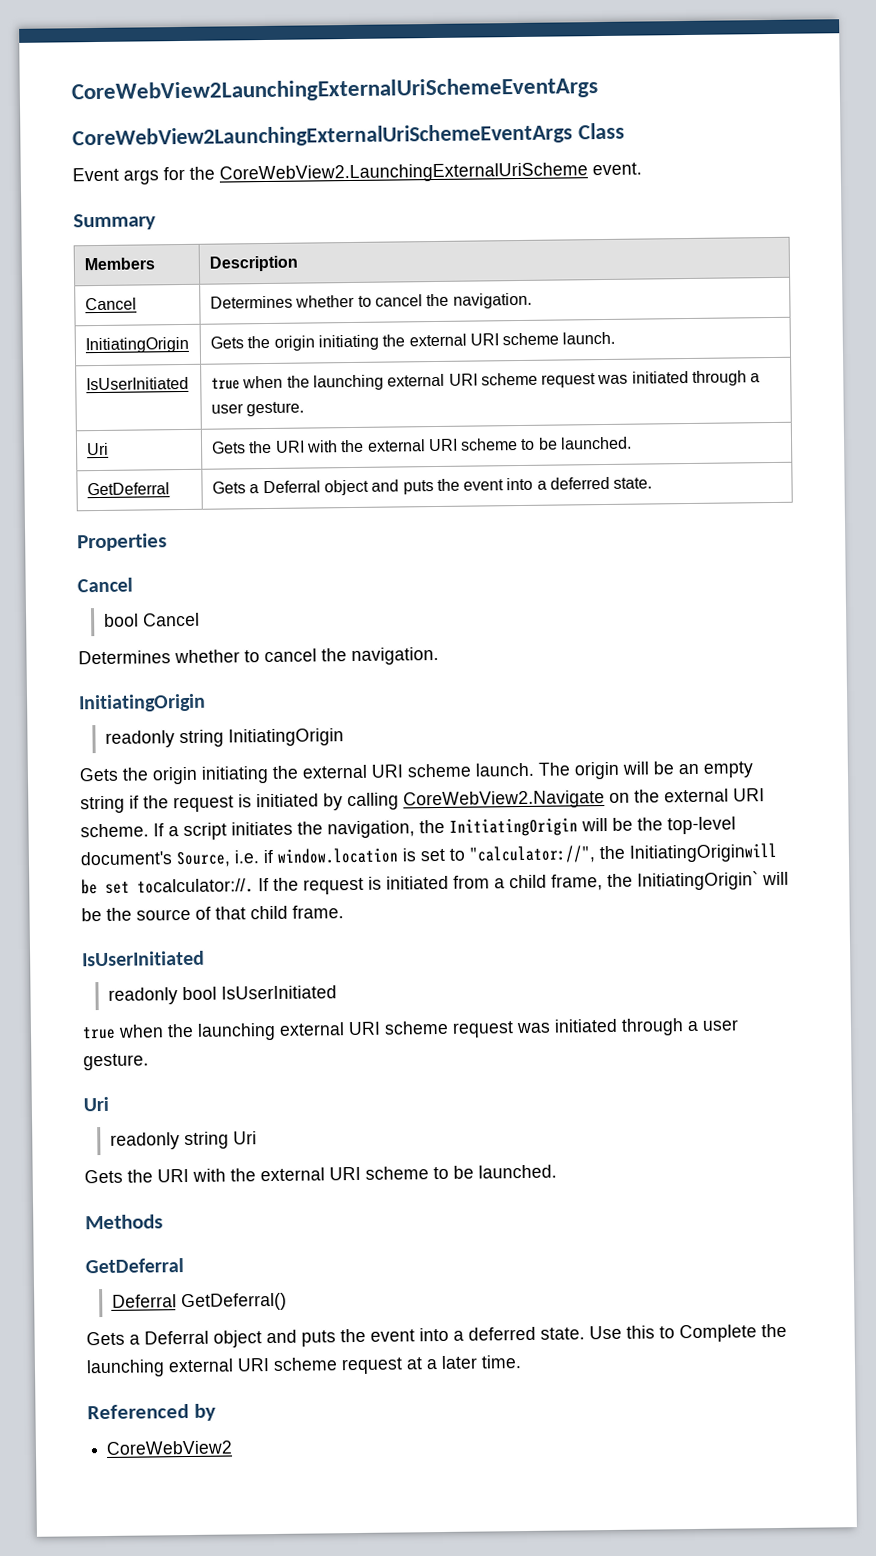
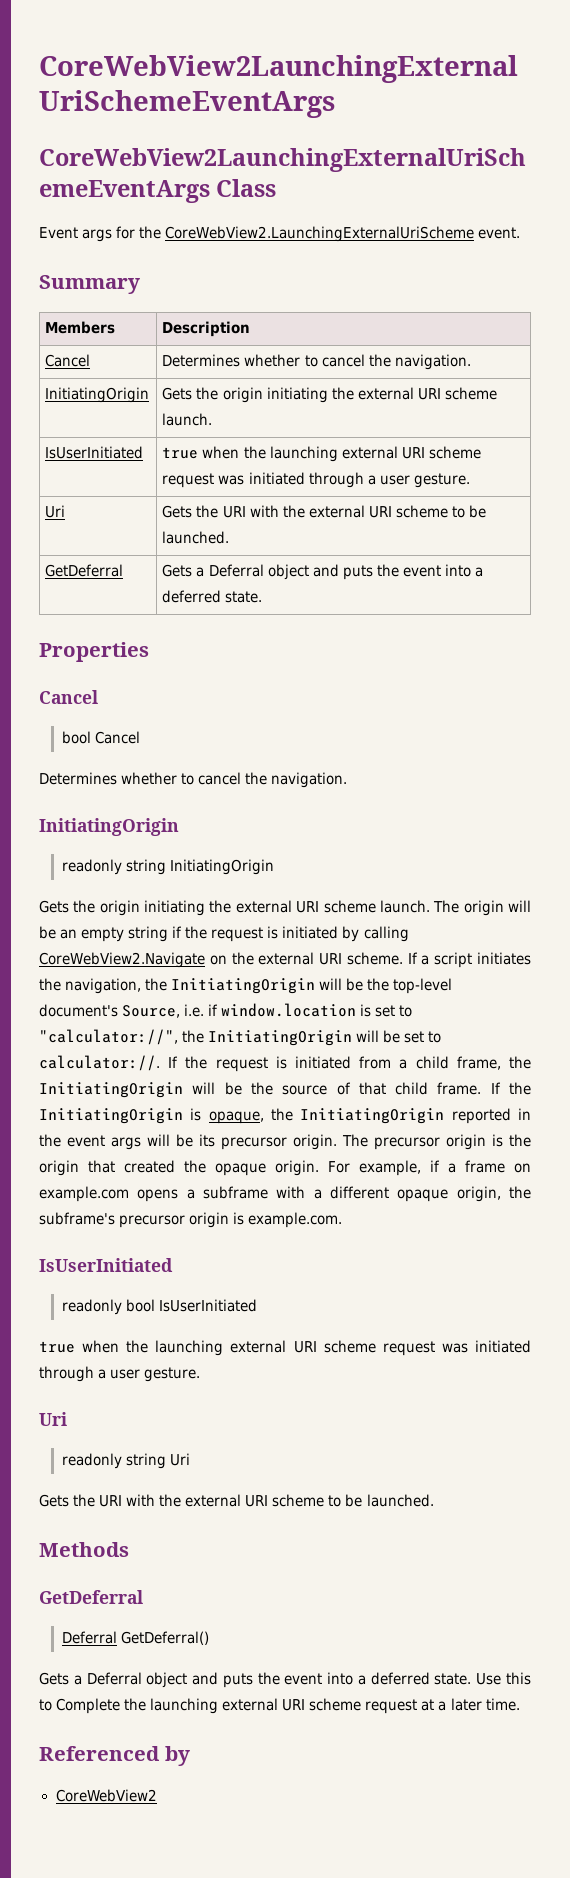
[629,842,778,863] [81,878,254,895] InitiatingOriginwill be set tocalculator://. -> [208,1030,442,1046] [39,1055,160,1071] InitiatingOrigin will be set to calculator://.
[637,871,759,891] InitiatingOrigin` -> [39,1082,183,1098] InitiatingOrigin
(344, 912) none -> [490,1082,532,1095] [39,1108,531,1124] [39,1134,531,1150] [39,1160,531,1176] [39,1186,531,1202] [39,1212,343,1228] If the InitiatingOrigin is opaque, the InitiatingOrigin reported in the event args will be its precursor origin. The precursor origin is the origin that created the opaque origin. For example, if a frame on example.com opens a subframe with a different opaque origin, the subframe's precursor origin is example.com.

